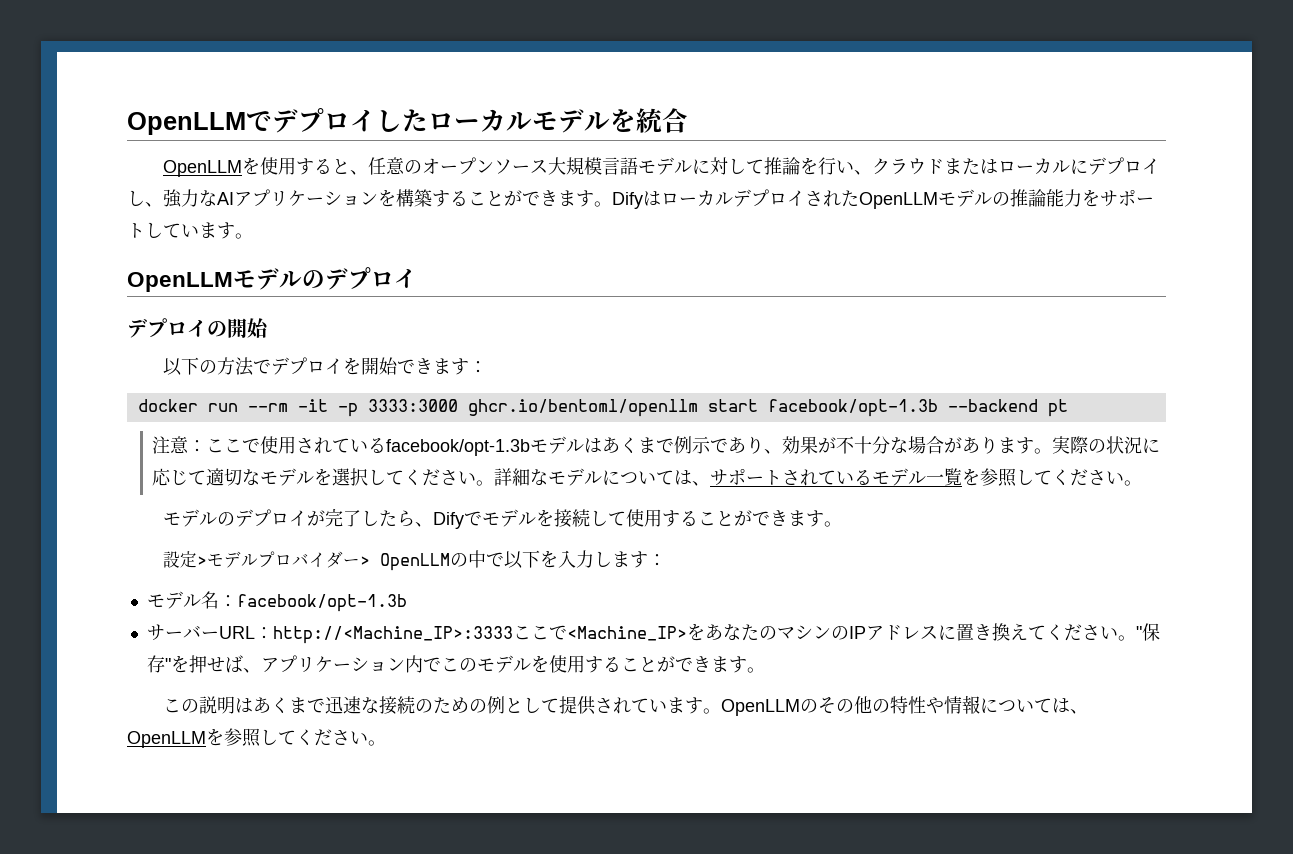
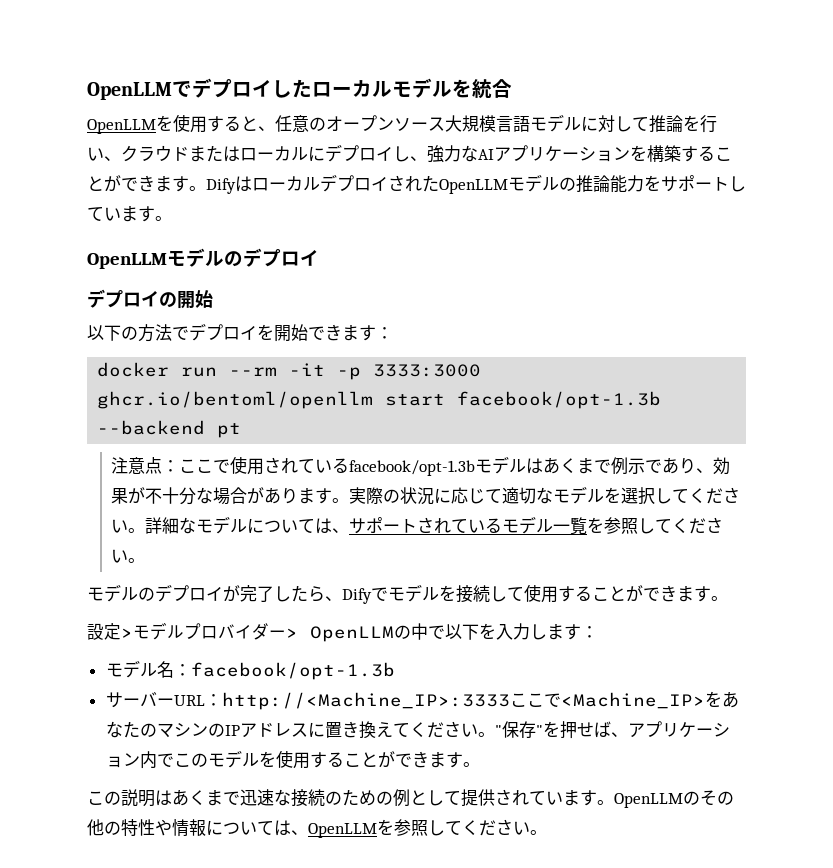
(190, 445) none -> [145,457,163,474] 点

